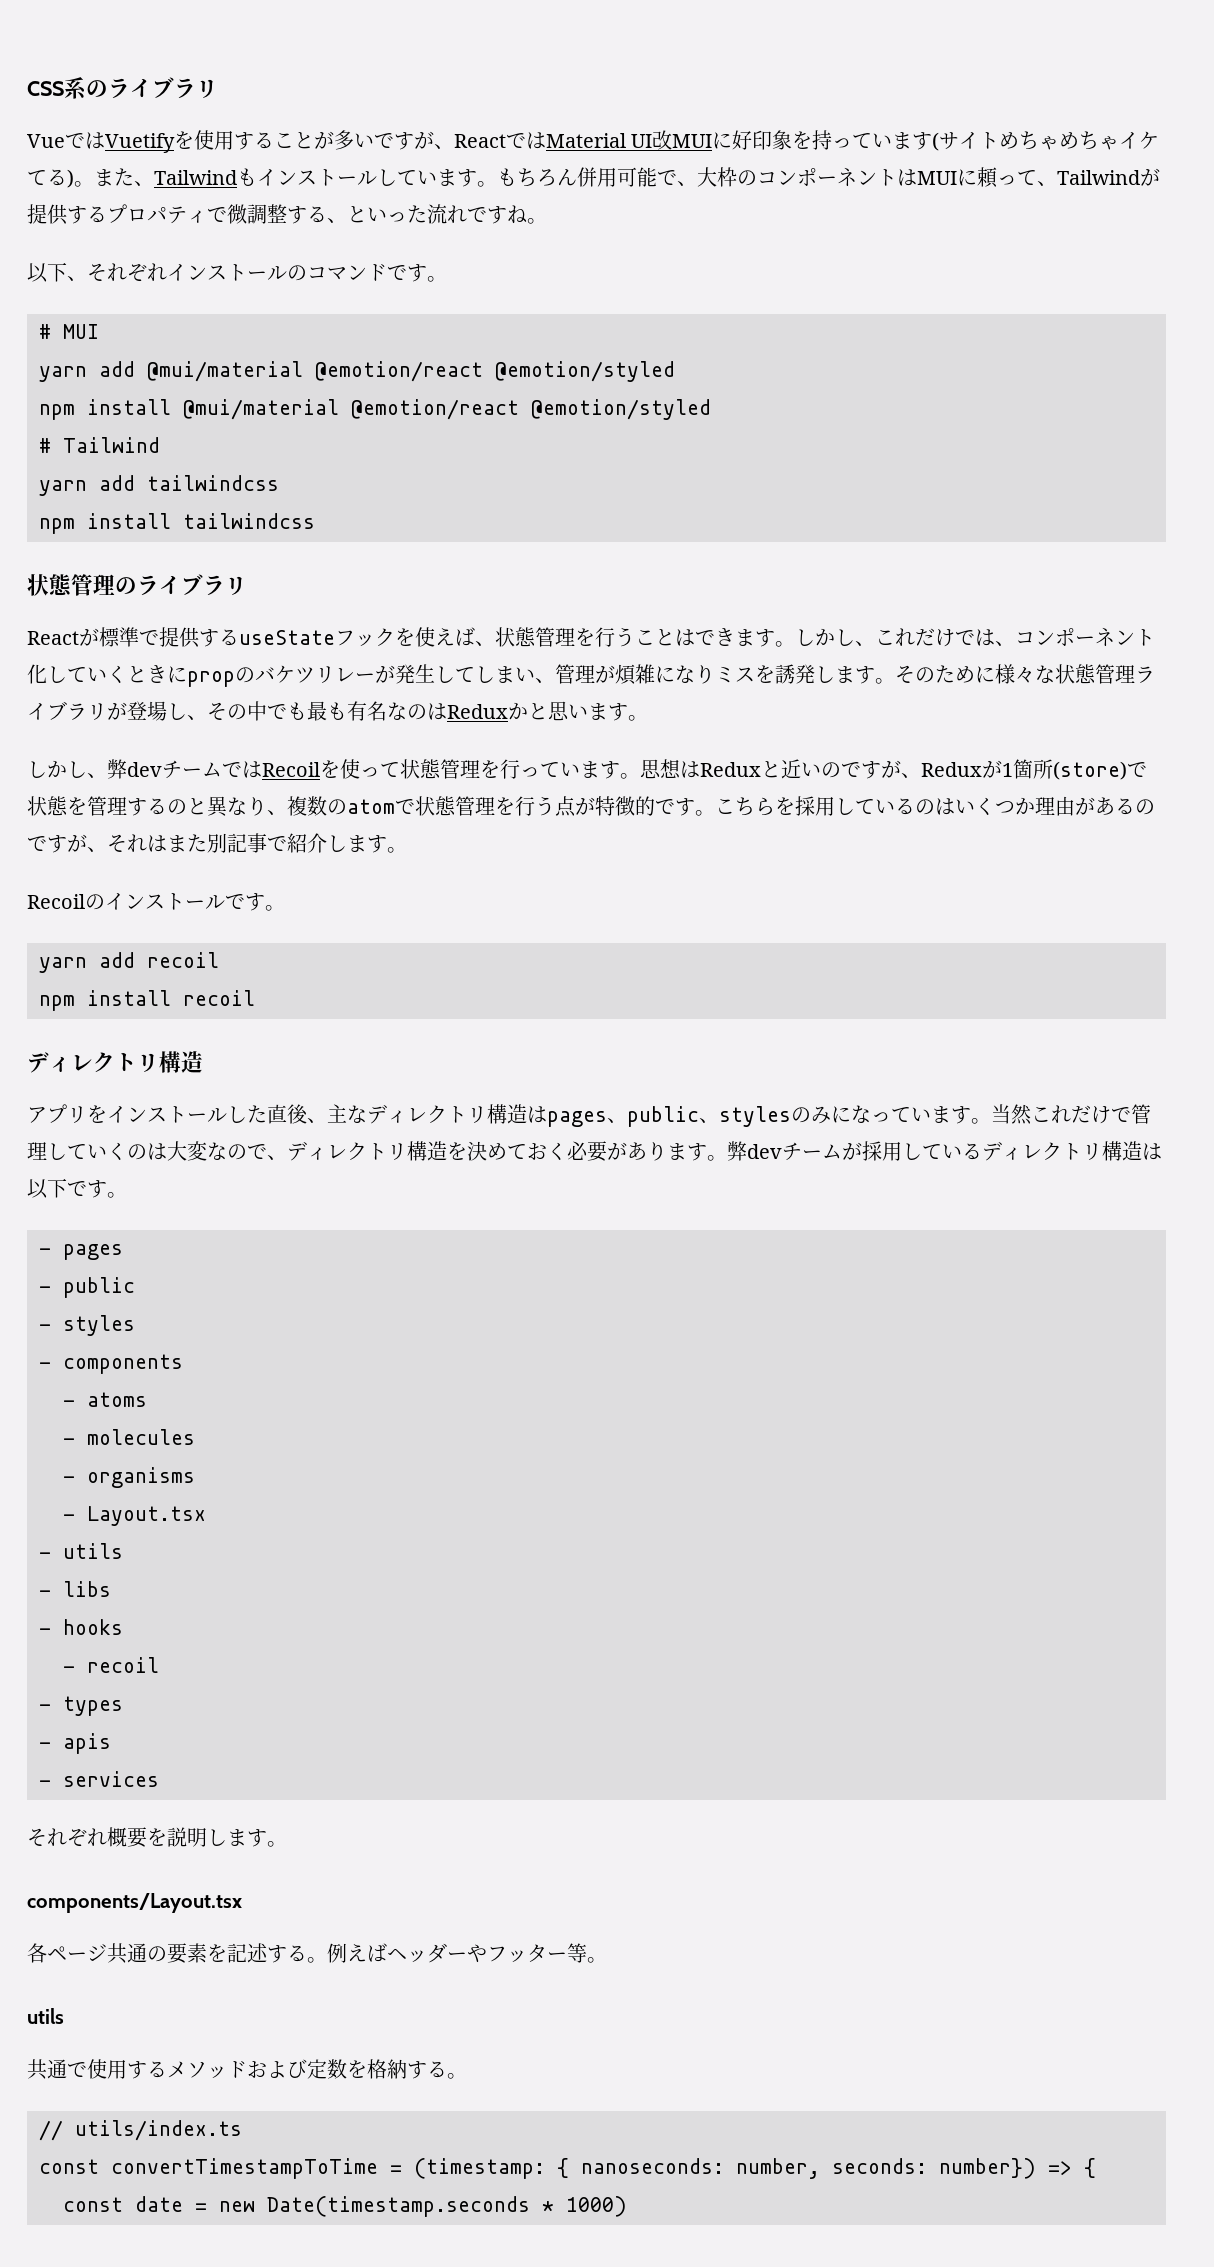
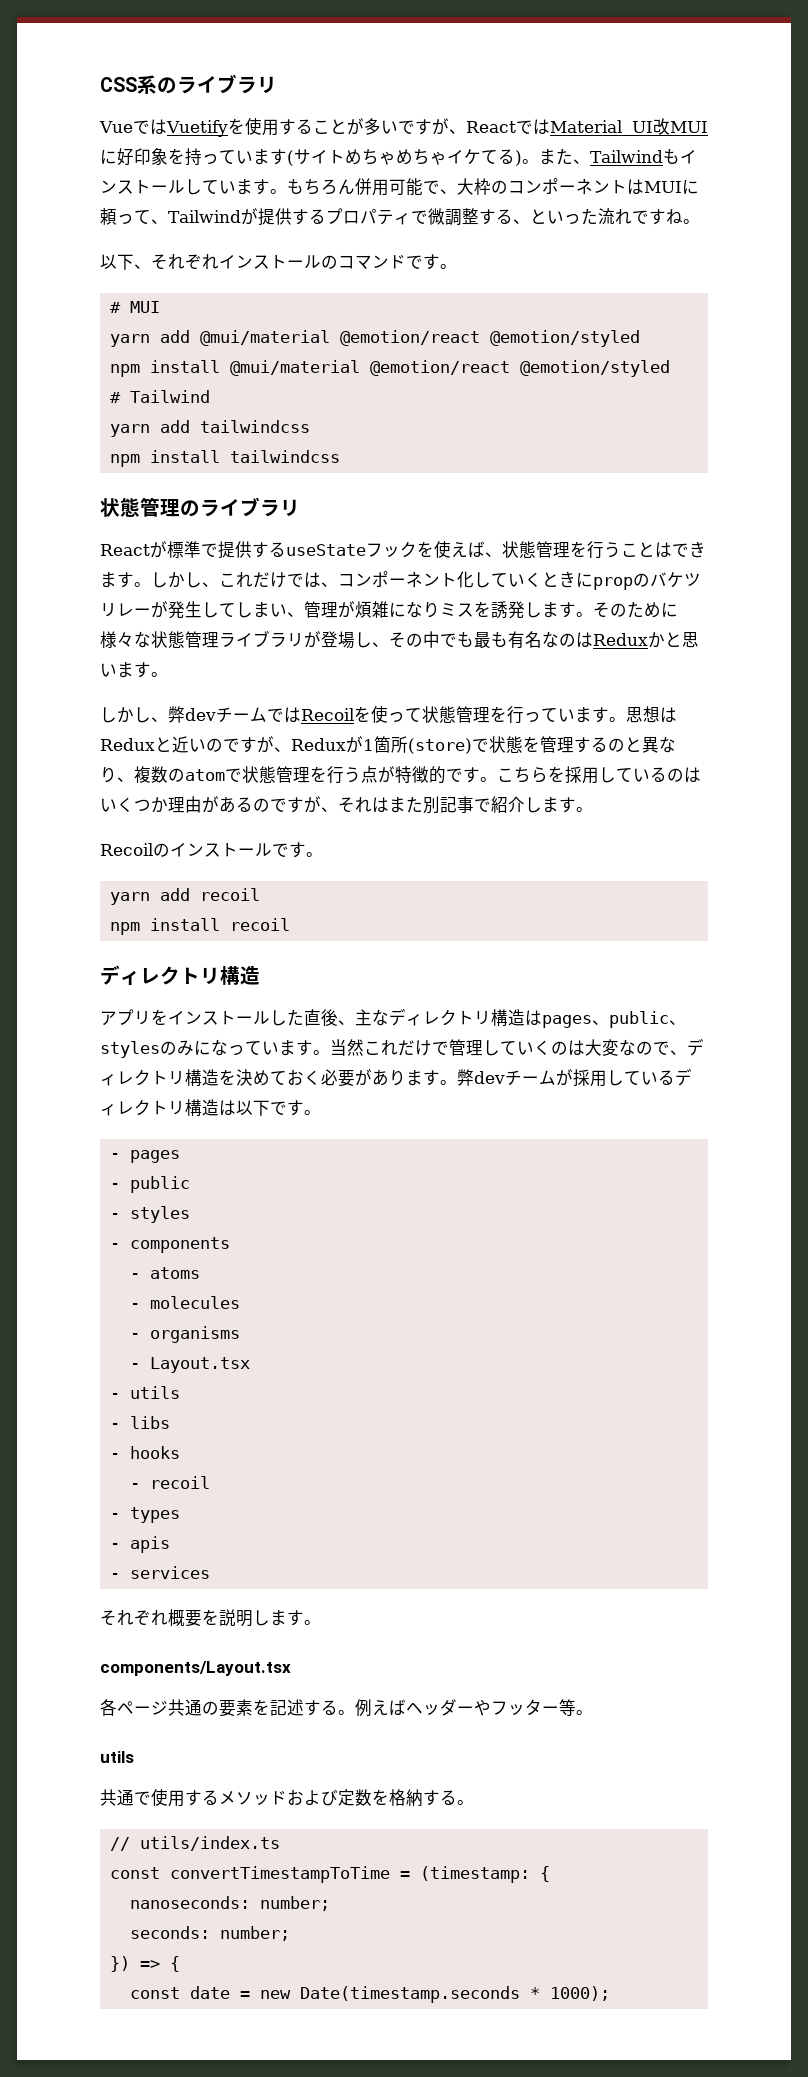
[581,2158,1036,2179] nanoseconds: number, seconds: number}) -> [129,1896,330,1911] [129,1926,290,1941] [109,1956,130,1972] // nanoseconds: number; // seconds: number; // })
[566,2196,627,2217] 1000) -> [549,1986,610,2001] 1000);

